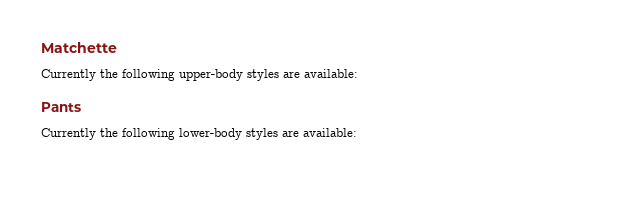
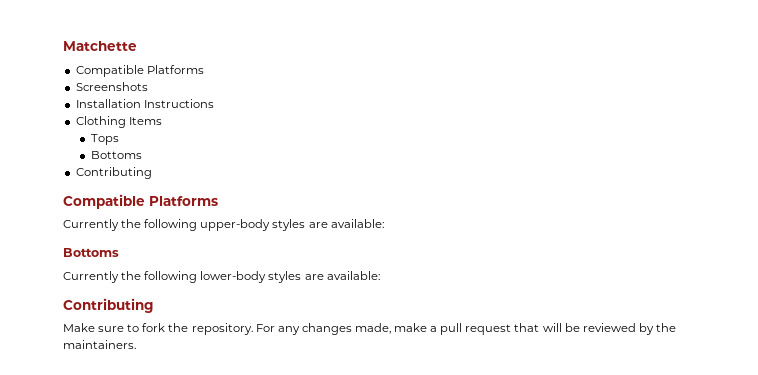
(117, 47) none -> [75,65,204,77] [75,82,148,91] [75,99,214,108] [75,116,162,128] [90,134,119,145] [90,151,142,159] [75,167,152,179] [63,194,218,209] // Compatible Platforms // Screenshots // Installation Instructions // Clothing Items // Tops // Bottoms // Contributing // Compatible Platforms
[41,102,81,112] Pants -> [63,248,119,257] Bottoms
(357, 132) none -> [63,298,153,313] [63,323,676,335] [63,340,136,349] // Contributing // Make sure to fork the repository. For any changes made, make a pull request that will be reviewed by the maintainers.

